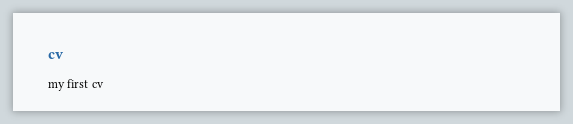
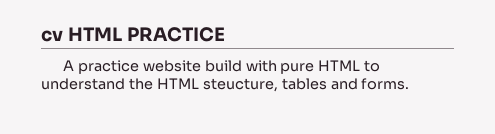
[48,52,64,59] [48,79,104,91] cv // my first cv -> [41,27,225,42] [62,60,381,74] [41,78,410,92] cv HTML PRACTICE // A practice website build with pure HTML to understand the HTML steucture, tables and forms.

